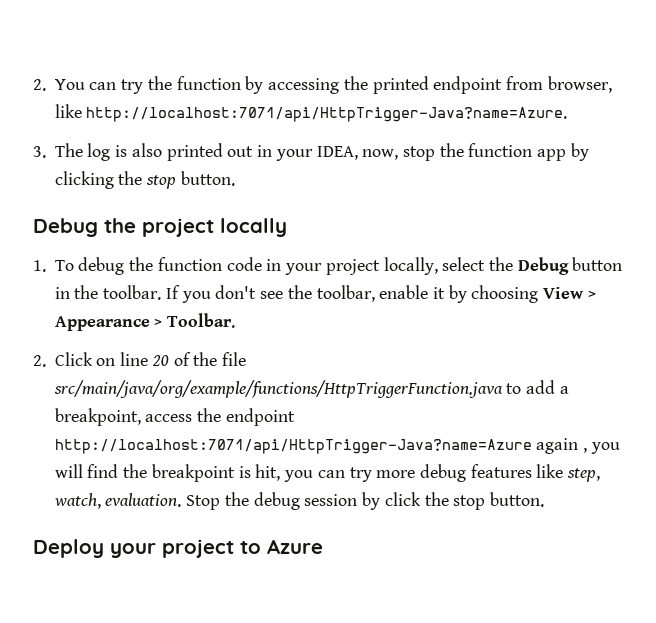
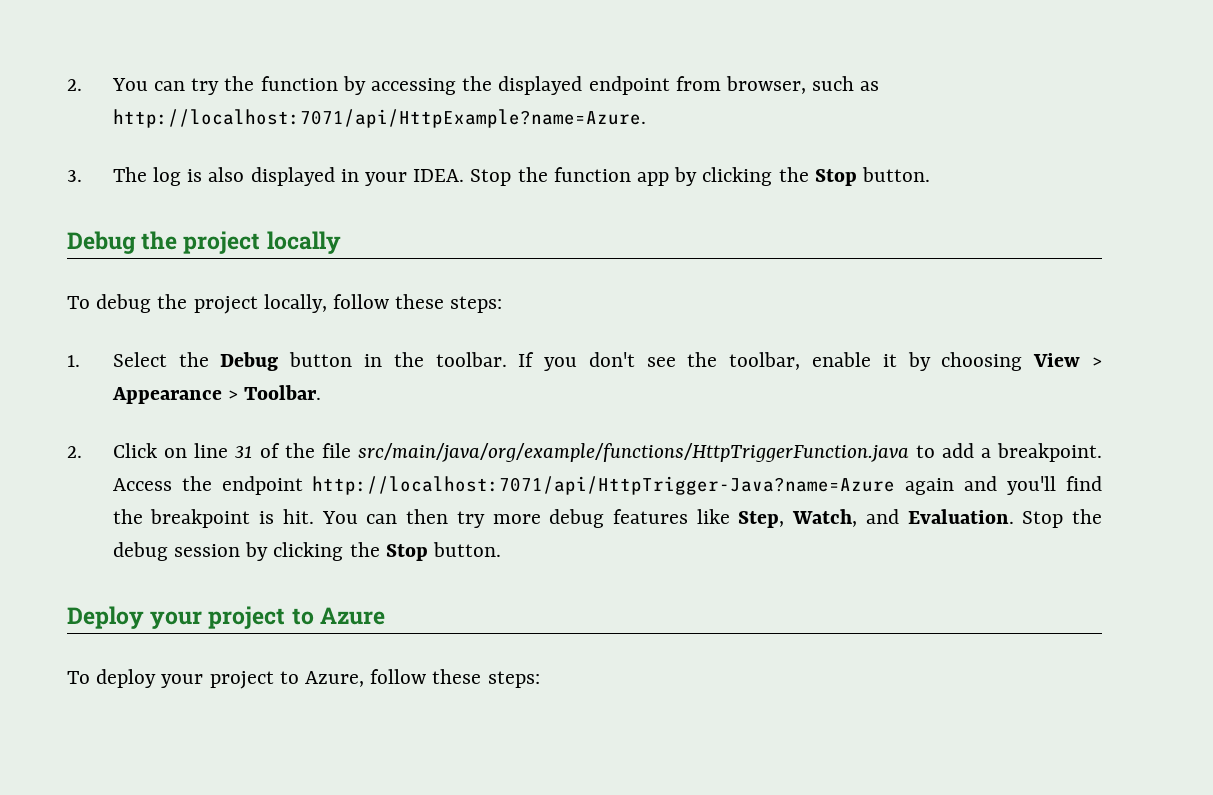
[372,76,429,94] printed -> [498,76,583,95] displayed
[54,104,568,122] like http://localhost:7071/api/HttpTrigger-Java?name=Azure. -> [812,76,880,91] [112,109,646,128] such as http://localhost:7071/api/HttpExample?name=Azure.
[166,143,435,161] printed out in your IDEA, now, stop -> [250,167,512,186] displayed in your IDEA. Stop
[146,175,177,189] stop -> [814,169,857,186] Stop
[33,260,46,272] 1. -> (341, 242) none
[157,257,486,275] function code in your project locally, select -> [193,294,503,314] [67,352,167,367] project locally, follow these steps: // 1. Select
[151,355,169,366] 20 -> [234,446,253,458] 31
[54,408,193,426] breakpoint, access -> [997,443,1102,462] [112,478,172,491] breakpoint. Access
[583,442,620,454] [54,464,83,478] , you will -> [964,476,1057,495] and you'll
[255,464,345,482] hit, you can -> [282,509,449,524] hit. You can then
[567,468,601,482] [53,493,182,509] step, watch, evaluation. -> [738,509,1014,528] Step, Watch, and Evaluation.
[384,492,486,510] click the stop -> [273,542,428,561] clicking the Stop
(323, 546) none -> [67,669,540,689] // To deploy your project to Azure, follow these steps:

